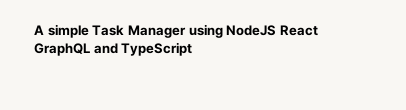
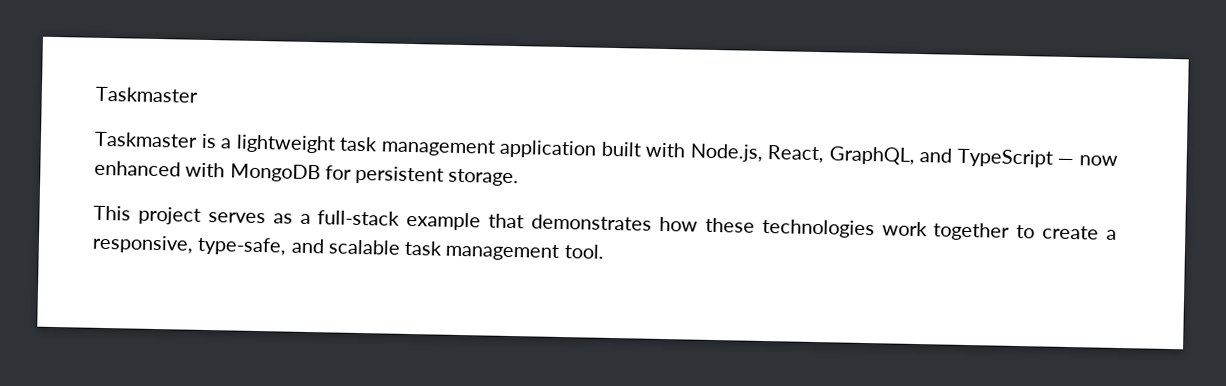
[34,24,318,38] [34,42,193,56] A simple Task Manager using NodeJS React GraphQL and TypeScript -> [95,86,198,103] [94,131,1118,168] [94,160,520,187] [93,205,1117,241] [92,234,604,261] Taskmaster // Taskmaster is a lightweight task management application built with Node.js, React, GraphQL, and TypeScript — now enhanced with MongoDB for persistent storage. // This project serves as a full-stack example that demonstrates how these technologies work together to create a responsive, type-safe, and scalable task management tool.

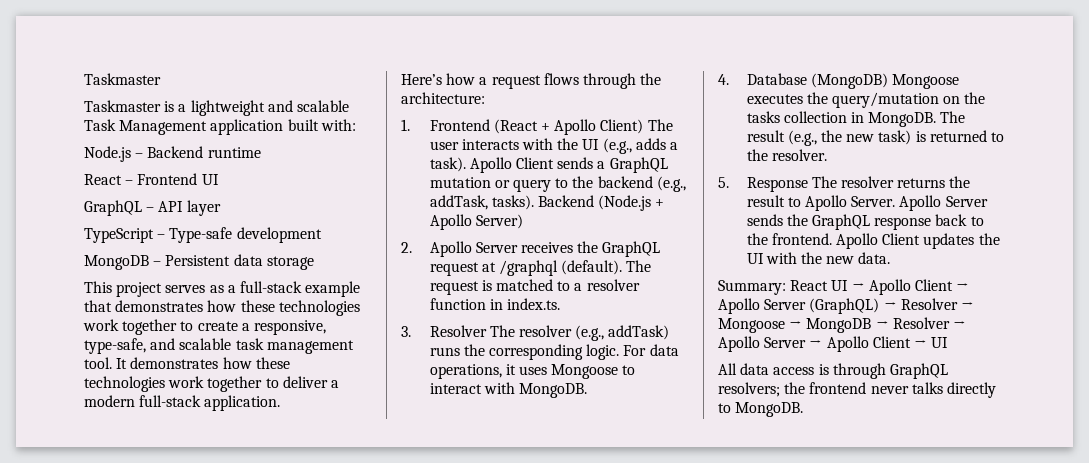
[339,136,1118,168] [94,160,520,187] task management application built with Node.js, React, GraphQL, and TypeScript — now enhanced with MongoDB for persistent storage. -> [267,100,349,112] [84,119,356,135] [84,146,261,162] [84,173,219,185] [84,200,221,216] [84,227,322,243] [84,254,314,270] and scalable Task Management application built with: // Node.js – Backend runtime // React – Frontend UI // GraphQL – API layer // TypeScript – Type-safe development // MongoDB – Persistent data storage
(604, 251) none -> [116,357,290,369] [84,376,339,392] [84,395,281,411] [401,73,662,89] [401,92,485,104] [401,119,673,135] [429,138,678,154] [429,157,668,173] [429,176,686,192] [429,195,665,211] [429,214,523,230] [401,241,661,257] [429,260,652,276] [429,279,640,295] [429,298,560,310] [401,325,670,341] [429,344,679,360] [429,364,636,379] [429,382,587,398] [718,73,959,89] [746,92,986,108] [746,111,966,127] [746,130,1004,146] [746,149,827,161] [718,176,971,192] [746,195,988,211] [746,214,984,230] [746,233,1000,249] [746,252,891,264] [718,279,970,295] [718,298,974,314] [718,317,966,333] [718,336,949,352] [718,363,948,379] [718,382,996,398] [718,402,804,417] It demonstrates how these technologies work together to deliver a modern full-stack application. // Here’s how a request flows through the architecture: // 1. Frontend (React + Apollo Client) The user interacts with the UI (e.g., adds a task). Apollo Client sends a GraphQL mutation or query to the backend (e.g., addTask, tasks). Backend (Node.js + Apollo Server) // 2. Apollo Server receives the GraphQL request at /graphql (default). The request is matched to a resolver function in index.ts. // 3. Resolver The resolver (e.g., addTask) runs the corresponding logic. For data operations, it uses Mongoose to interact with MongoDB. // 4. Database (MongoDB) Mongoose executes the query/mutation on the tasks collection in MongoDB. The result (e.g., the new task) is returned to the resolver. // 5. Response The resolver returns the result to Apollo Server. Apollo Server sends the GraphQL response back to the frontend. Apollo Client updates the UI with the new data. // Summary: React UI → Apollo Client → Apollo Server (GraphQL) → Resolver → Mongoose → MongoDB → Resolver → Apollo Server → Apollo Client → UI // All data access is through GraphQL resolvers; the frontend never talks directly to MongoDB.

